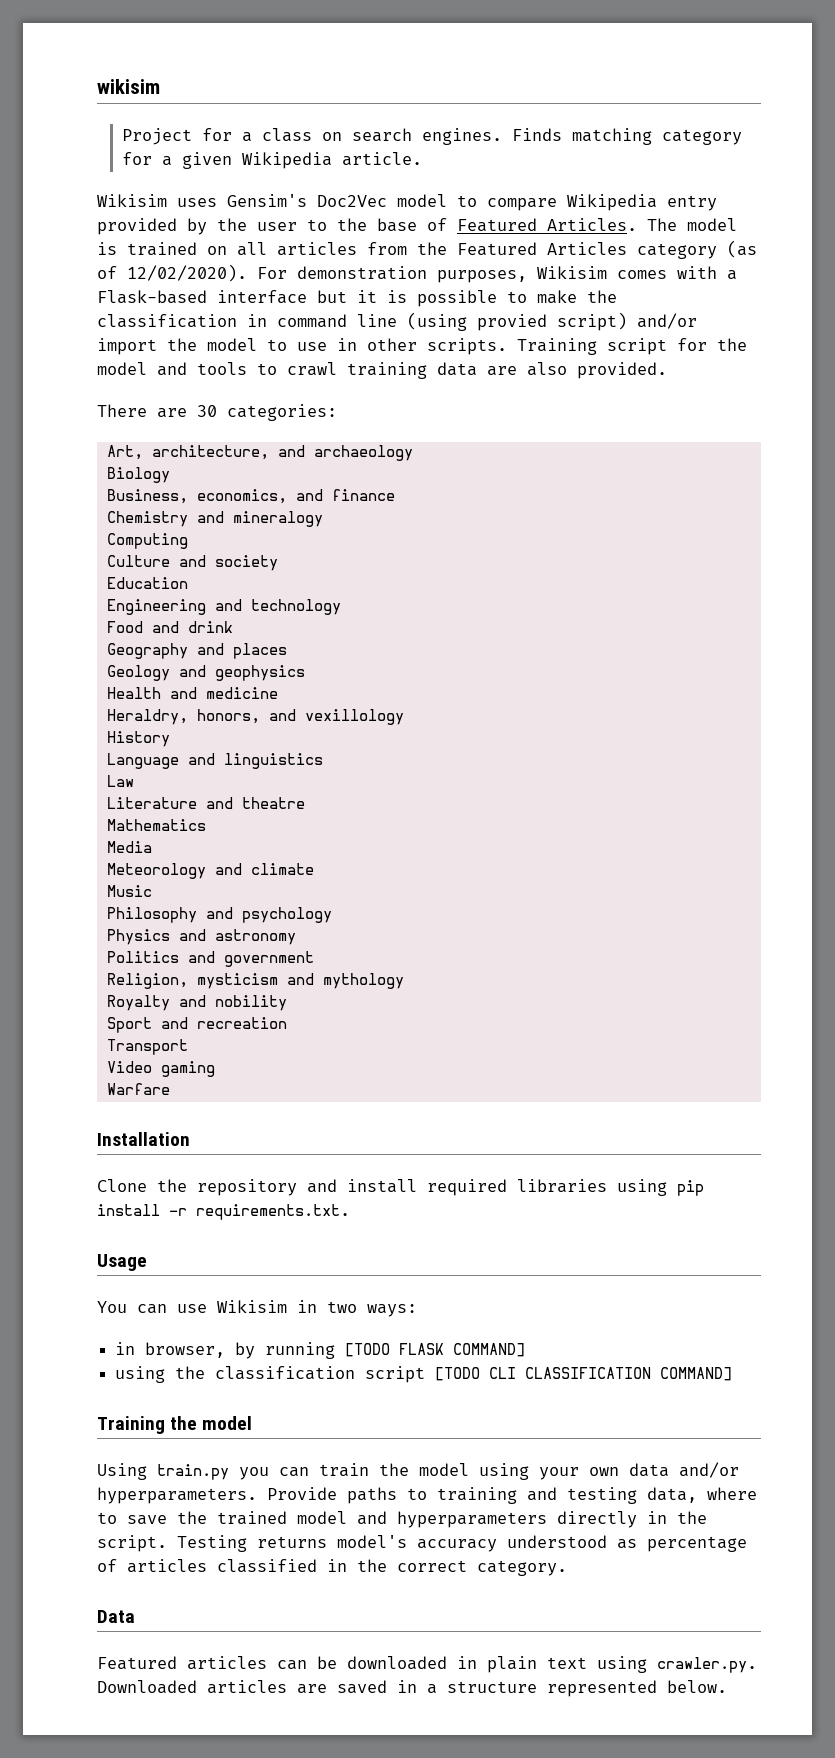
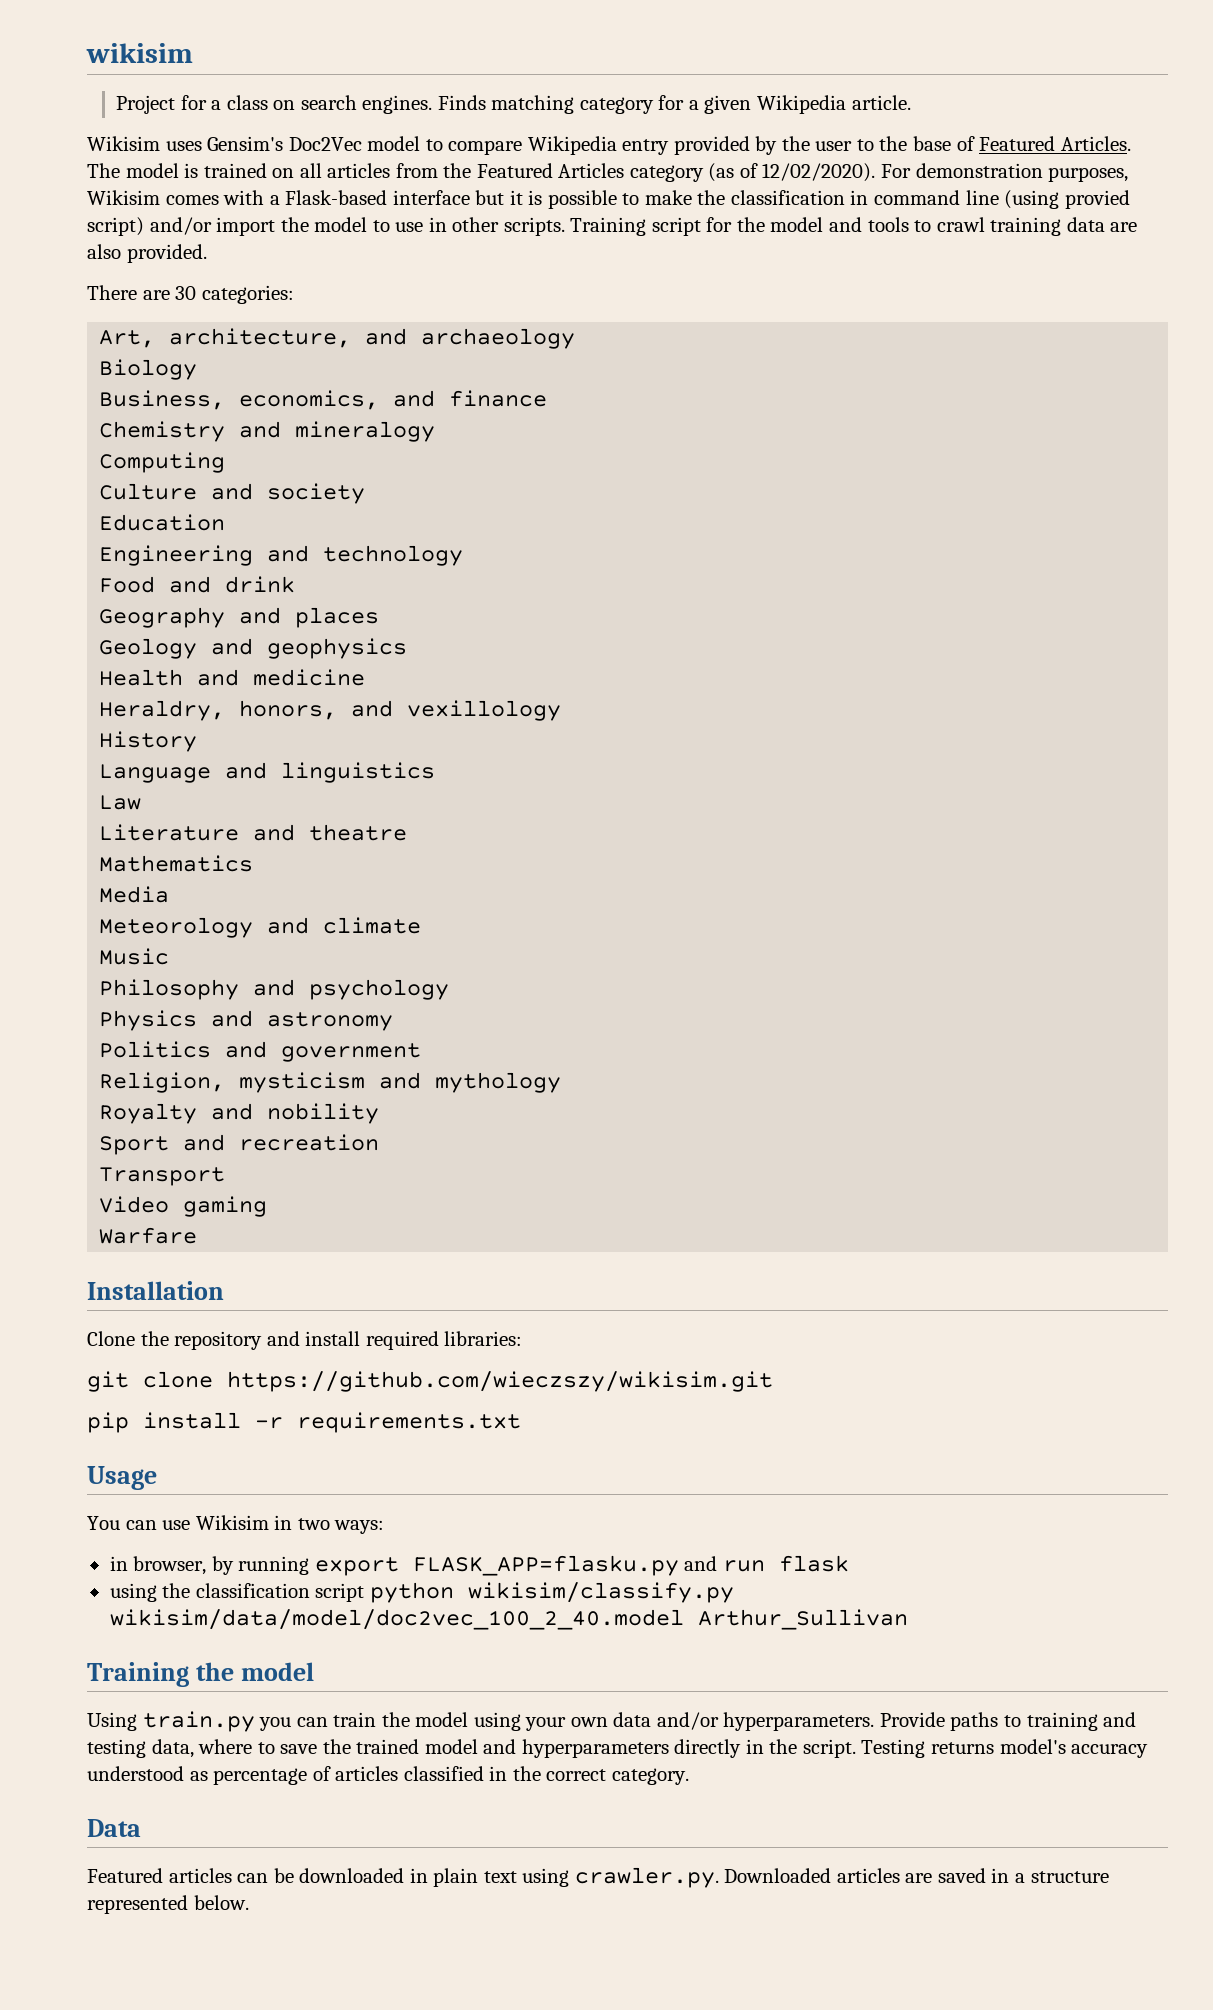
[517,1179,667,1196] libraries using -> [444,1331,523,1346] [87,1371,773,1392] libraries: // git clone https://github.com/wieczszy/wikisim.git //
[196,1204,350,1220] requirements.txt. -> [297,1412,521,1433] requirements.txt
[345,1343,526,1357] [TODO FLASK COMMAND] -> [314,1555,849,1576] export FLASK_APP=flasku.py and run flask
[435,1367,733,1381] [TODO CLI CLASSIFICATION COMMAND] -> [369,1582,734,1603] [109,1609,908,1630] python wikisim/classify.py wikisim/data/model/doc2vec_100_2_40.model Arthur_Sullivan

